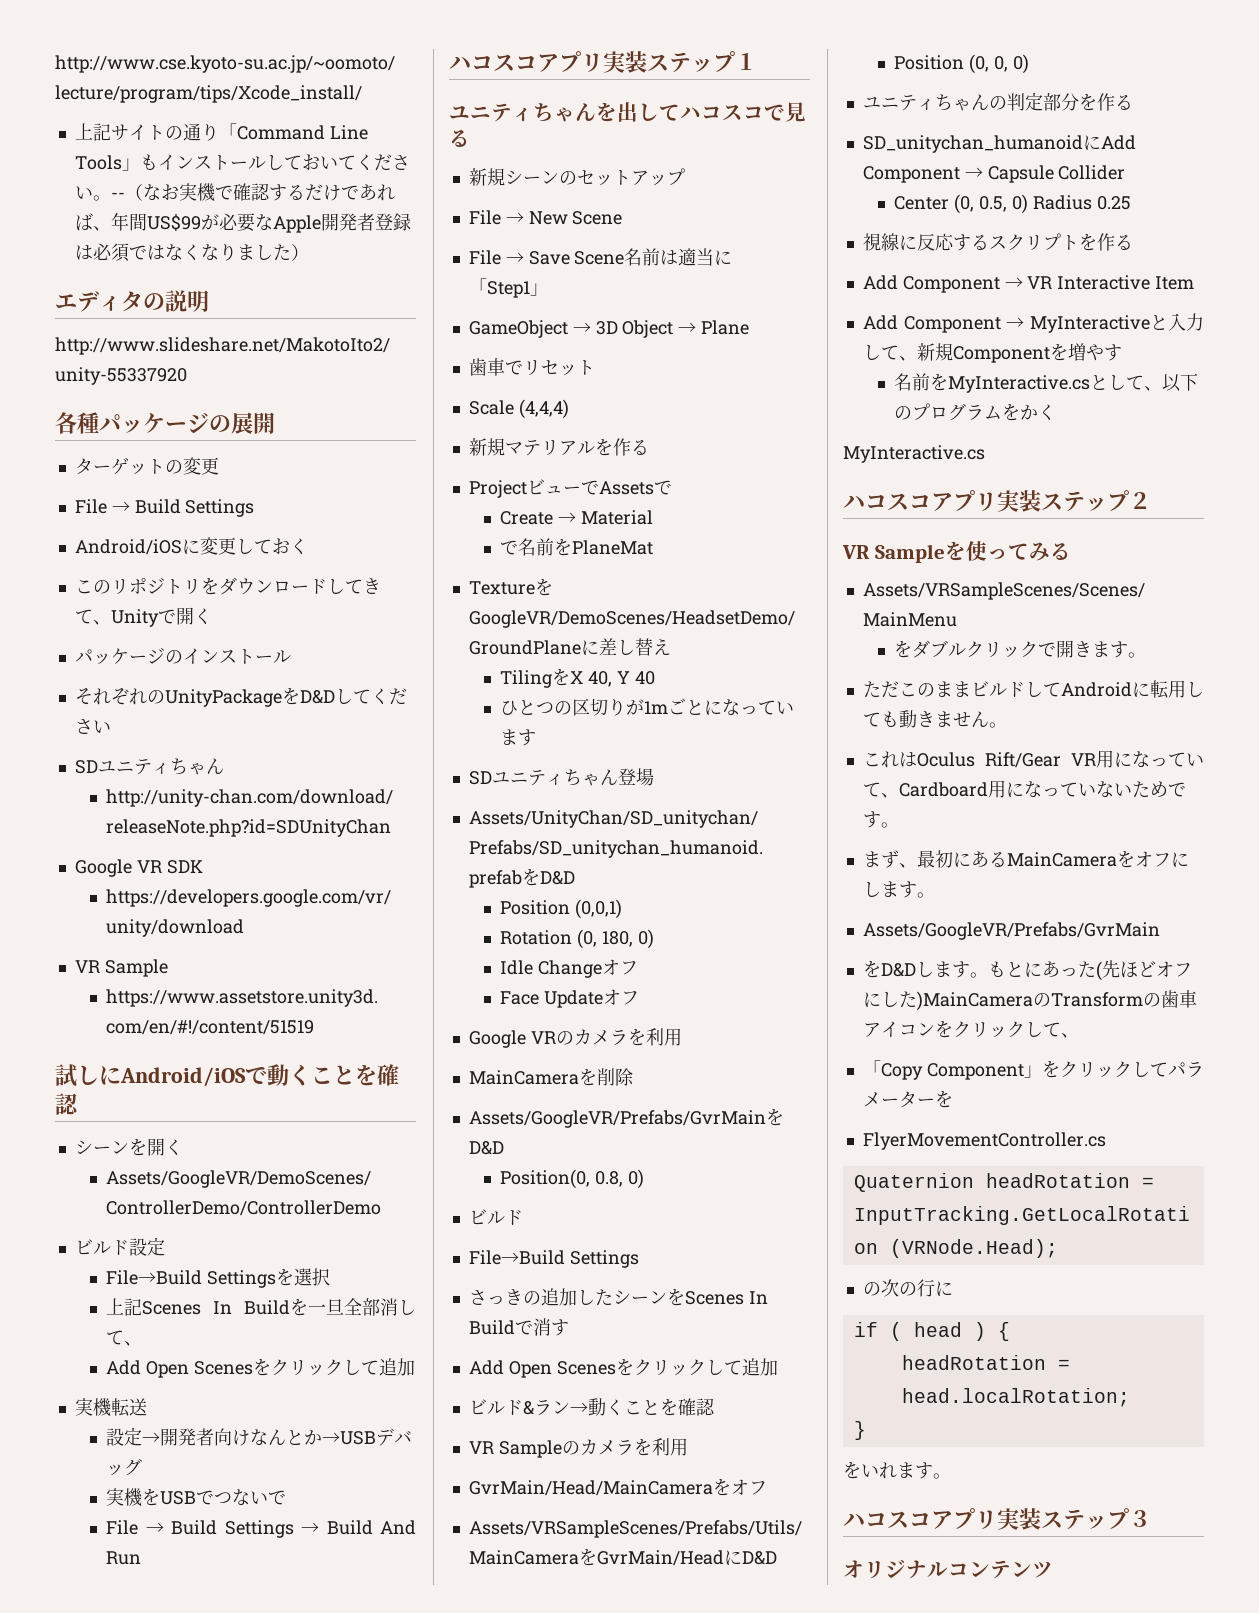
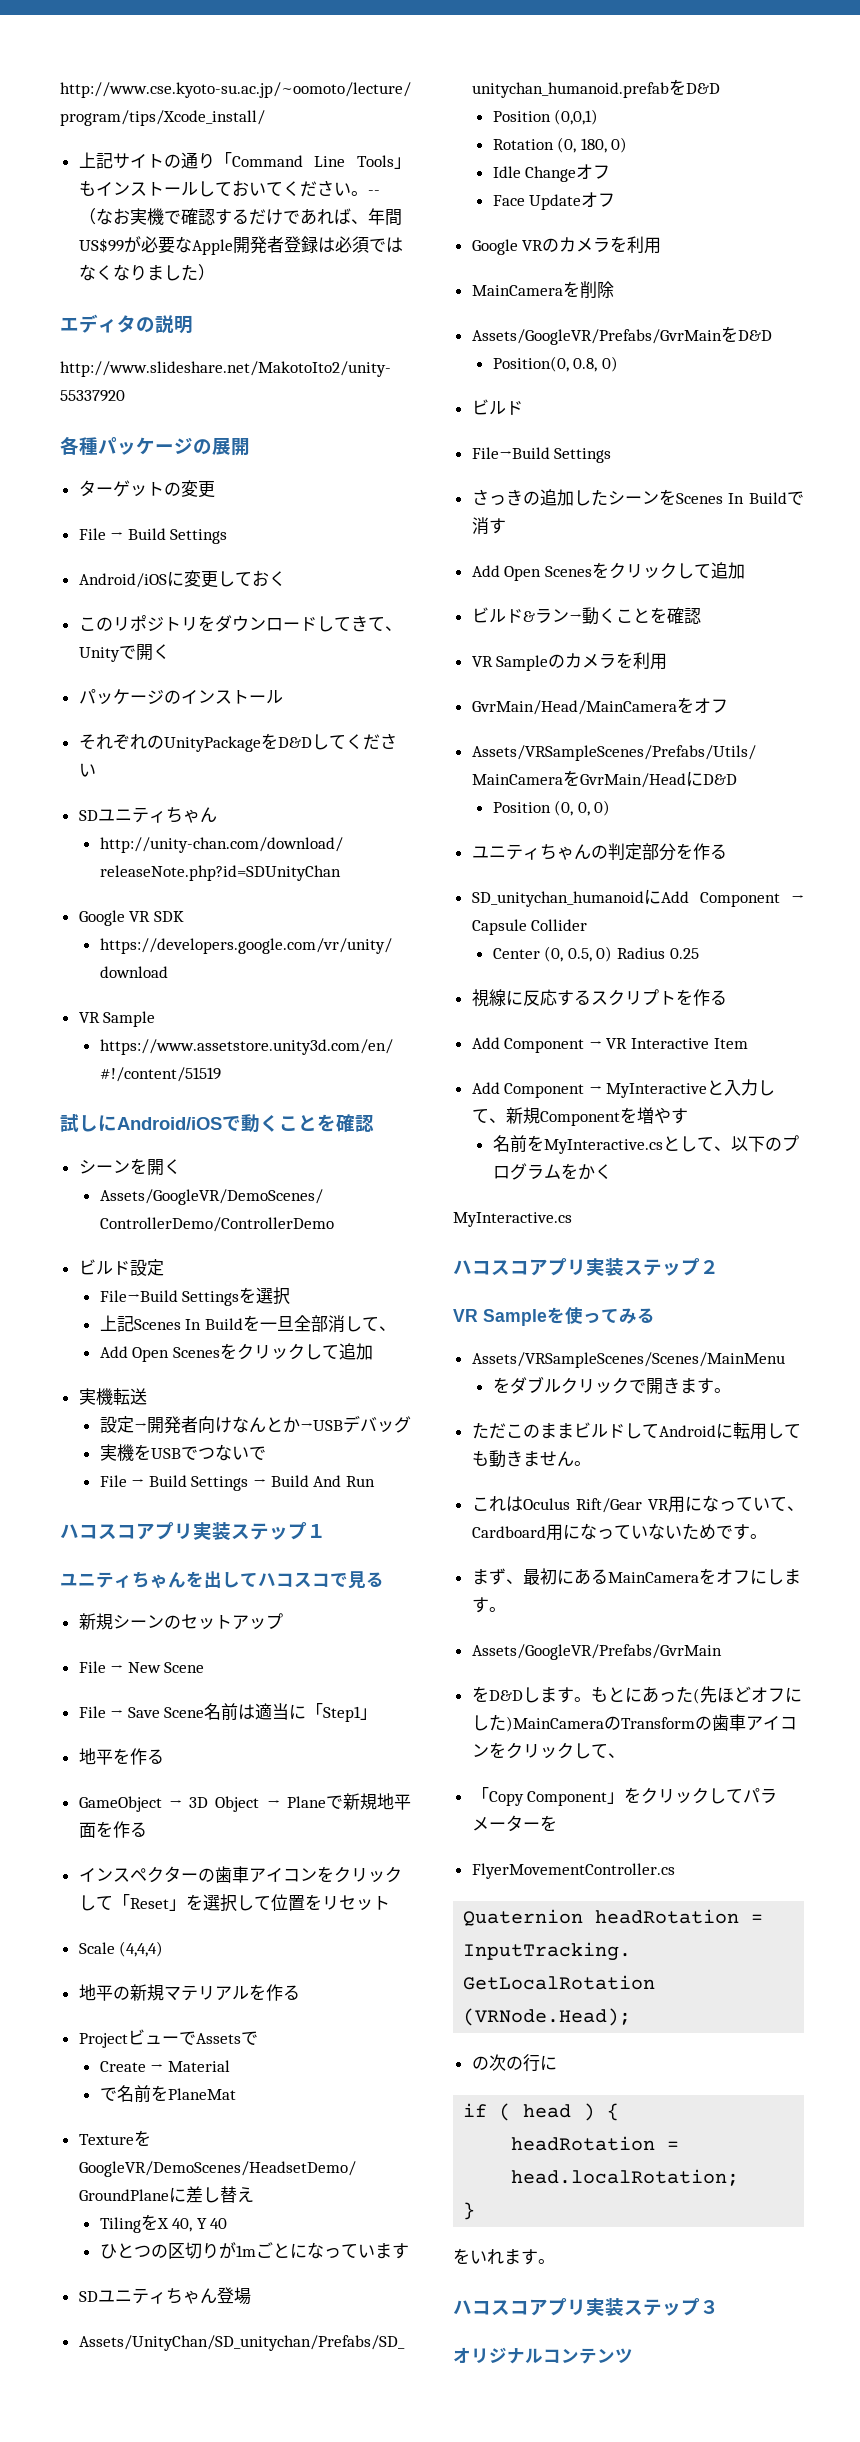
(548, 289) none -> [78,1748,164,1765] // 地平を作る
[468,358,523,376] // 歯車で -> [326,1793,411,1810] [78,1821,147,1838] [78,1866,402,1883] [78,1894,322,1912] で新規地平面を作る // インスペクターの歯車アイコンをクリックして「Reset」を選択して位置を
(569, 409) none -> [78,1984,130,2001] 地平の

